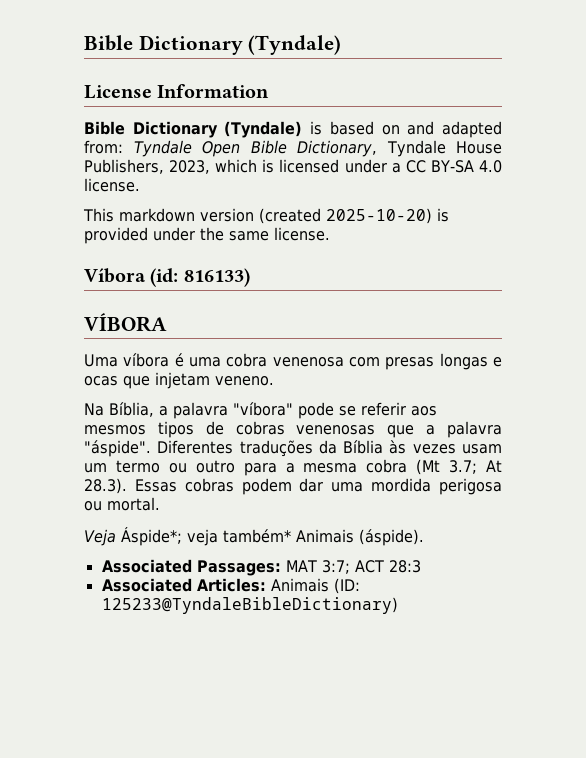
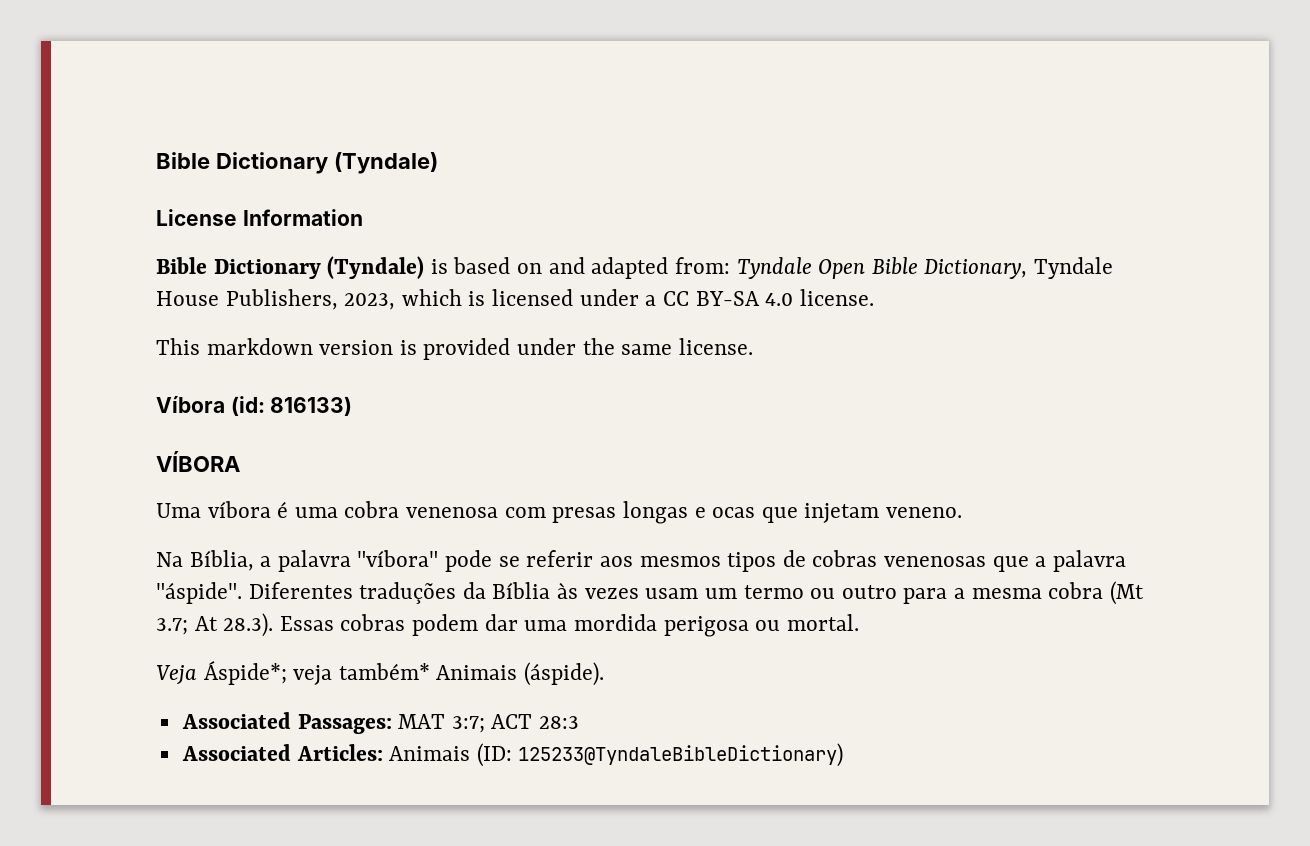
[259,208,432,224] (created 2025-10-20) -> (394, 347) none

